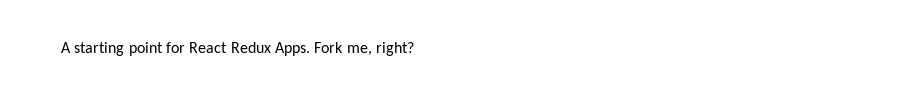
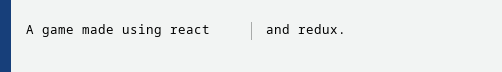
[74,42,414,56] starting point for React Redux Apps. Fork me, right? -> [42,24,346,37] game made using react and redux.

